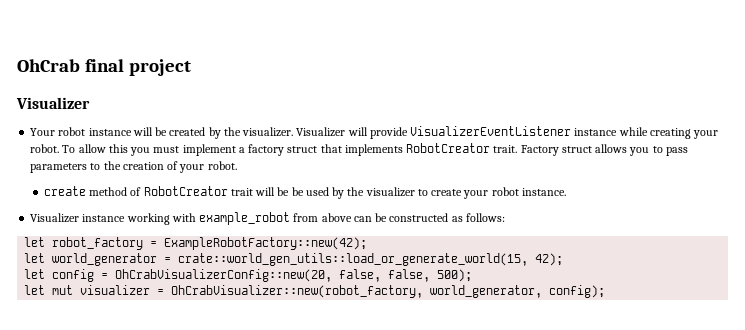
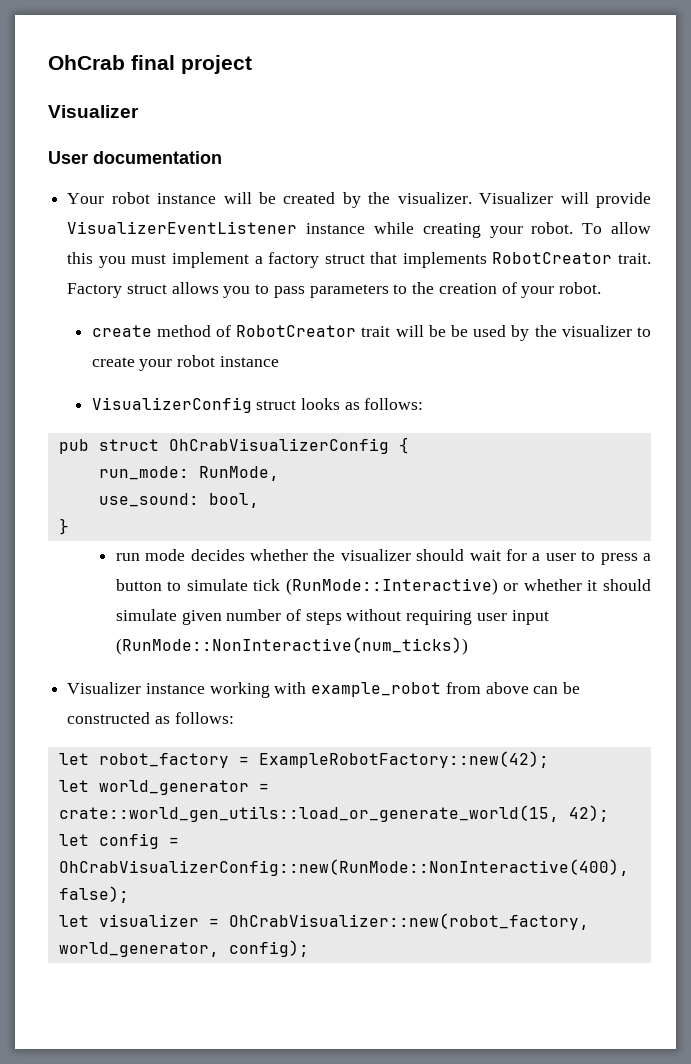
(90, 103) none -> [48,151,222,164] // User documentation
[521,188,566,196] instance. -> [219,356,279,367] [91,397,424,413] [58,437,409,454] [98,466,279,481] [98,493,259,508] [58,518,69,535] [115,549,652,565] [115,578,652,595] [115,609,549,625] [115,637,468,655] instance // VisualizerConfig struct looks as follows: // pub struct OhCrabVisualizerConfig { // run_mode: RunMode, // use_sound: bool, // } // run mode decides whether the visualizer should wait for a user to press a button to simulate tick (RunMode::Interactive) or whether it should simulate given number of steps without requiring user input (RunMode::NonInteractive(num_ticks))
[115,269,473,282] [24,285,74,295] OhCrabVisualizerConfig::new(20, false, false, 500); // let mut -> [58,859,629,876] [58,886,129,903] [58,915,89,927] OhCrabVisualizerConfig::new(RunMode::NonInteractive(400), false); // let

